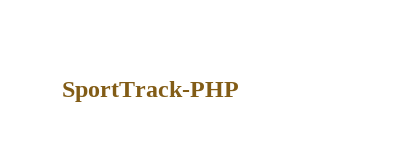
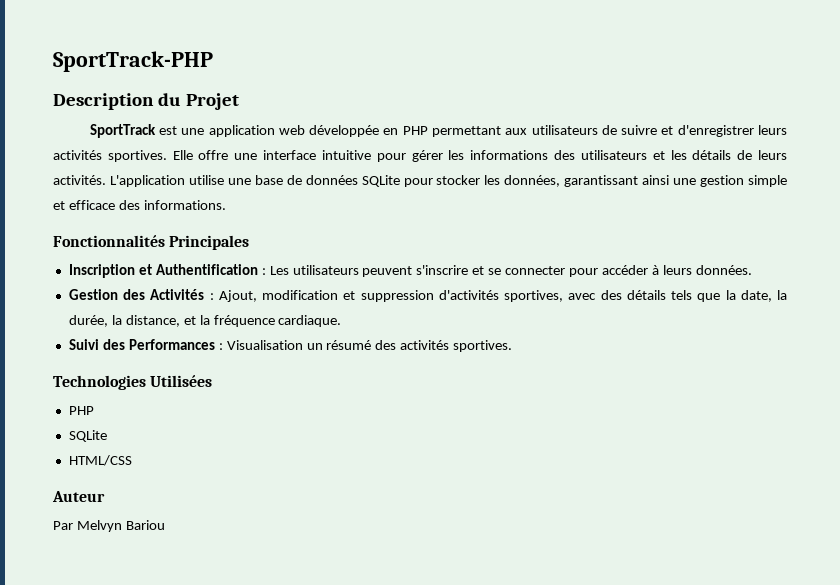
(239, 91) none -> [53,93,239,110] [89,124,787,138] [53,150,788,162] [53,175,787,187] [53,200,226,210] [53,235,250,250] [68,264,752,278] [68,289,788,302] [68,315,342,327] [68,339,513,352] [53,375,213,390] [68,406,94,415] [68,430,107,442] [68,455,132,466] [52,491,105,502] [53,520,165,532] // Description du Projet // SportTrack est une application web développée en PHP permettant aux utilisateurs de suivre et d'enregistrer leurs activités sportives. Elle offre une interface intuitive pour gérer les informations des utilisateurs et les détails de leurs activités. L'application utilise une base de données SQLite pour stocker les données, garantissant ainsi une gestion simple et efficace des informations. // Fonctionnalités Principales // Inscription et Authentification : Les utilisateurs peuvent s'inscrire et se connecter pour accéder à leurs données. // Gestion des Activités : Ajout, modification et suppression d'activités sportives, avec des détails tels que la date, la durée, la distance, et la fréquence cardiaque. // Suivi des Performances : Visualisation un résumé des activités sportives. // Technologies Utilisées // PHP // SQLite // HTML/CSS // Auteur // Par Melvyn Bariou

